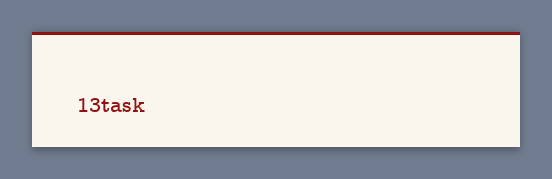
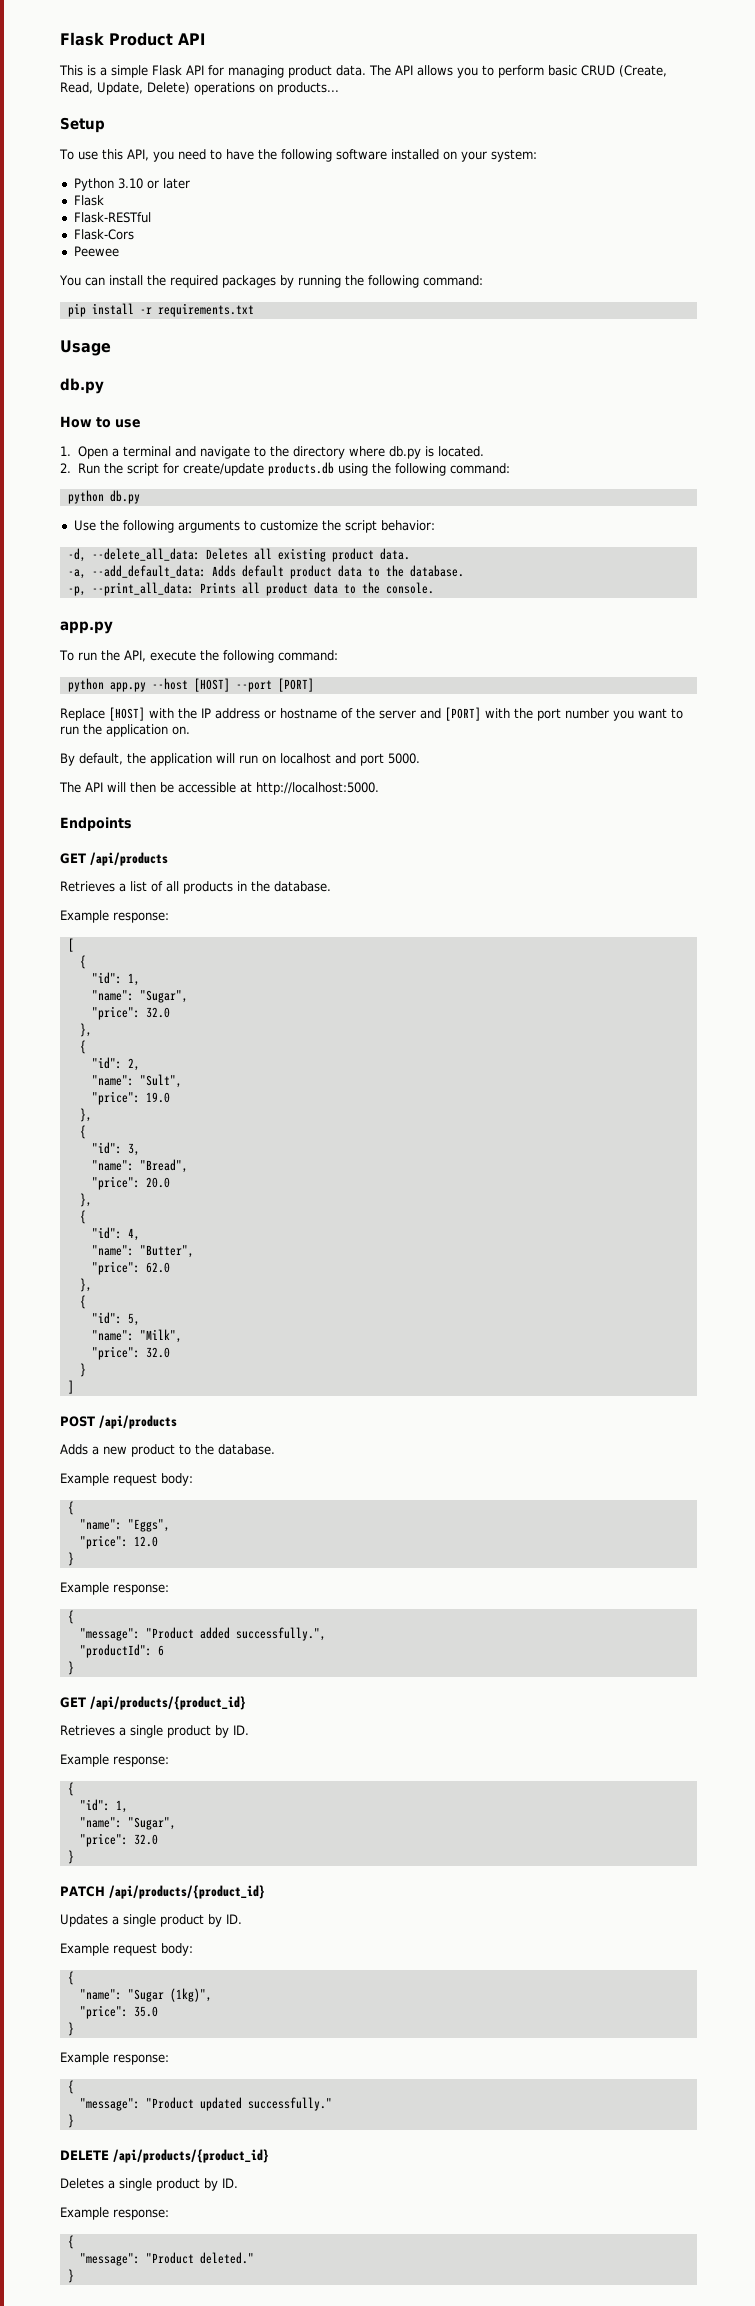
[77,98,145,112] 13task -> [60,32,205,46] [59,65,667,78] [60,82,339,95] [60,117,105,133] [59,149,537,162] [73,178,190,191] [73,195,104,206] [73,212,151,223] [73,229,134,240] [73,246,119,257] [59,275,483,288] [67,303,254,317] [60,340,111,356] [60,378,104,394] [60,416,141,428] [60,446,485,459] [60,462,511,476] [67,490,140,504] [73,520,435,533] [67,548,410,562] [67,565,464,579] [67,582,434,596] [60,621,113,634] [59,650,338,663] [67,678,314,692] [60,707,683,721] [60,724,190,737] [60,753,420,766] [59,782,379,795] [60,817,132,831] [60,852,168,866] [60,881,331,894] [60,910,169,923] [67,938,74,952] [79,955,86,969] [91,972,140,986] [91,990,188,1003] [91,1006,170,1020] [79,1023,92,1037] [79,1040,86,1054] [91,1057,140,1071] [91,1074,182,1088] [91,1091,170,1105] [79,1108,92,1122] [79,1125,86,1139] [91,1142,140,1156] [91,1159,188,1173] [91,1176,170,1190] [79,1193,92,1207] [79,1210,86,1224] [91,1227,140,1241] [91,1245,194,1258] [91,1261,170,1275] [79,1278,92,1292] [79,1295,86,1309] [91,1312,140,1326] [91,1329,182,1343] [91,1346,170,1360] [79,1363,86,1377] [67,1380,74,1394] [60,1415,177,1429] [60,1444,275,1457] [60,1473,193,1486] [67,1501,74,1515] [79,1519,170,1532] [79,1535,158,1549] [67,1552,74,1566] [60,1582,169,1595] [67,1610,74,1624] [79,1627,326,1641] [79,1644,164,1658] [67,1661,74,1675] [60,1696,246,1710] [60,1725,249,1738] [60,1754,169,1767] [67,1782,74,1796] [79,1799,128,1813] [79,1817,176,1830] [79,1833,158,1847] [67,1850,74,1864] [60,1885,265,1899] [60,1914,242,1927] [60,1943,193,1956] [67,1971,74,1985] [79,1988,212,2002] [79,2005,158,2019] [67,2022,74,2036] [60,2052,169,2065] [67,2080,74,2094] [79,2097,332,2111] [67,2114,74,2128] [60,2149,269,2163] [60,2178,238,2191] [60,2207,169,2220] [67,2235,74,2249] [79,2252,254,2266] [67,2269,74,2283] Flask Product API // This is a simple Flask API for managing product data. The API allows you to perform basic CRUD (Create, Read, Update, Delete) operations on products... // Setup // To use this API, you need to have the following software installed on your system: // Python 3.10 or later // Flask // Flask-RESTful // Flask-Cors // Peewee // You can install the required packages by running the following command: // pip install -r requirements.txt // Usage // db.py // How to use // 1. Open a terminal and navigate to the directory where db.py is located. // 2. Run the script for create/update products.db using the following command: // python db.py // Use the following arguments to customize the script behavior: // -d, --delete_all_data: Deletes all existing product data. // -a, --add_default_data: Adds default product data to the database. // -p, --print_all_data: Prints all product data to the console. // app.py // To run the API, execute the following command: // python app.py --host [HOST] --port [PORT] // Replace [HOST] with the IP address or hostname of the server and [PORT] with the port number you want to run the application on. // By default, the application will run on localhost and port 5000. // The API will then be accessible at http://localhost:5000. // Endpoints // GET /api/products // Retrieves a list of all products in the database. // Example response: // [ // { // "id": 1, // "name": "Sugar", // "price": 32.0 // }, // { // "id": 2, // "name": "Sult", // "price": 19.0 // }, // { // "id": 3, // "name": "Bread", // "price": 20.0 // }, // { // "id": 4, // "name": "Butter", // "price": 62.0 // }, // { // "id": 5, // "name": "Milk", // "price": 32.0 // } // ] // POST /api/products // Adds a new product to the database. // Example request body: // { // "name": "Eggs", // "price": 12.0 // } // Example response: // { // "message": "Product added successfully.", // "productId": 6 // } // GET /api/products/{product_id} // Retrieves a single product by ID. // Example response: // { // "id": 1, // "name": "Sugar", // "price": 32.0 // } // PATCH /api/products/{product_id} // Updates a single product by ID. // Example request body: // { // "name": "Sugar (1kg)", // "price": 35.0 // } // Example response: // { // "message": "Product updated successfully." // } // DELETE /api/products/{product_id} // Deletes a single product by ID. // Example response: // { // "message": "Product deleted." // }

